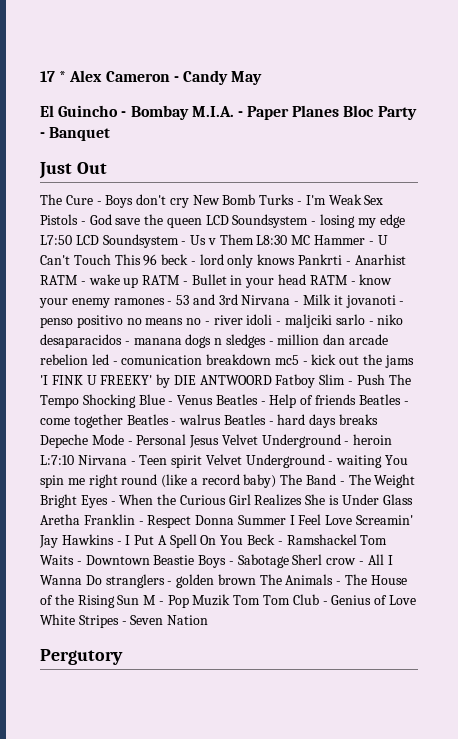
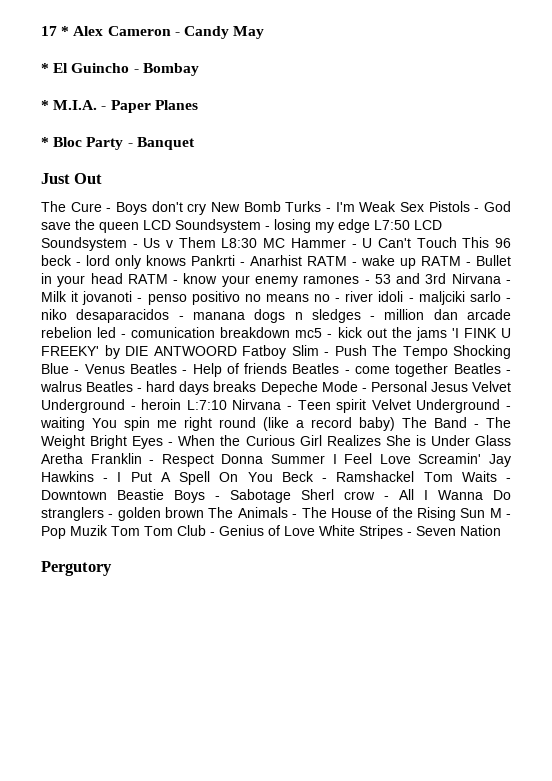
(263, 78) none -> [41,63,49,73] *
(189, 112) none -> [41,100,49,110] // *
(340, 111) none -> [41,137,49,147] // *

